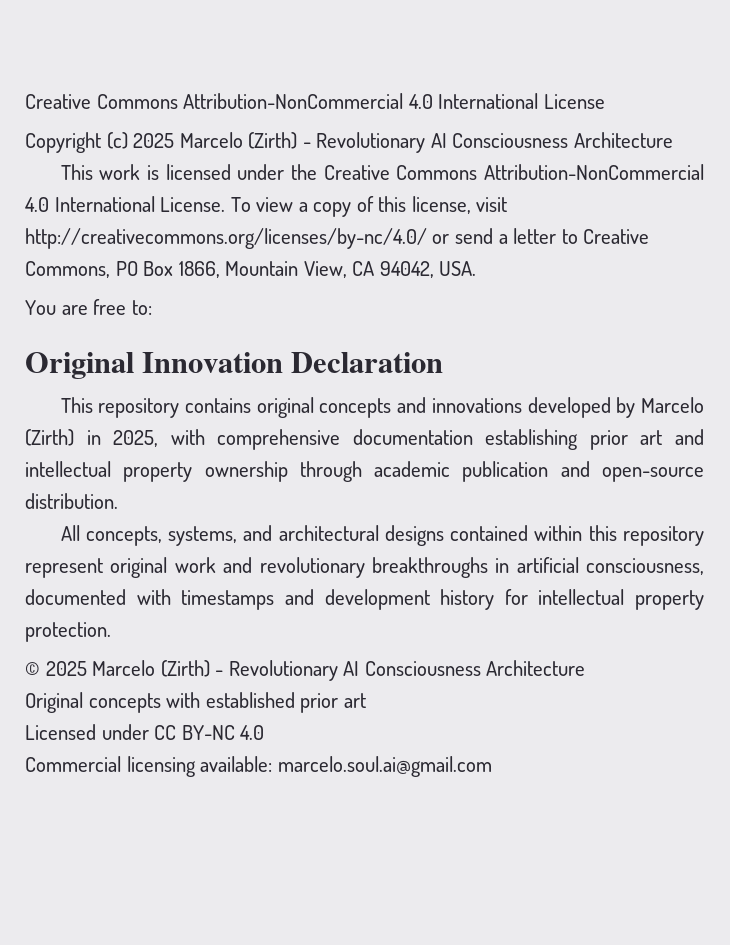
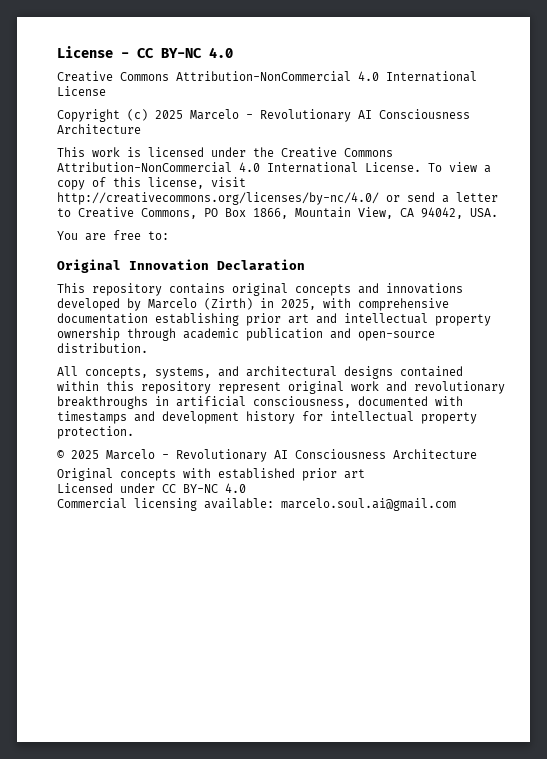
(25, 101) none -> [57,46,233,58] License - CC BY-NC 4.0 //
[248,132,298,149] (Zirth) -> (239, 114) none
[160,660,210,677] (Zirth) -> (155, 454) none

